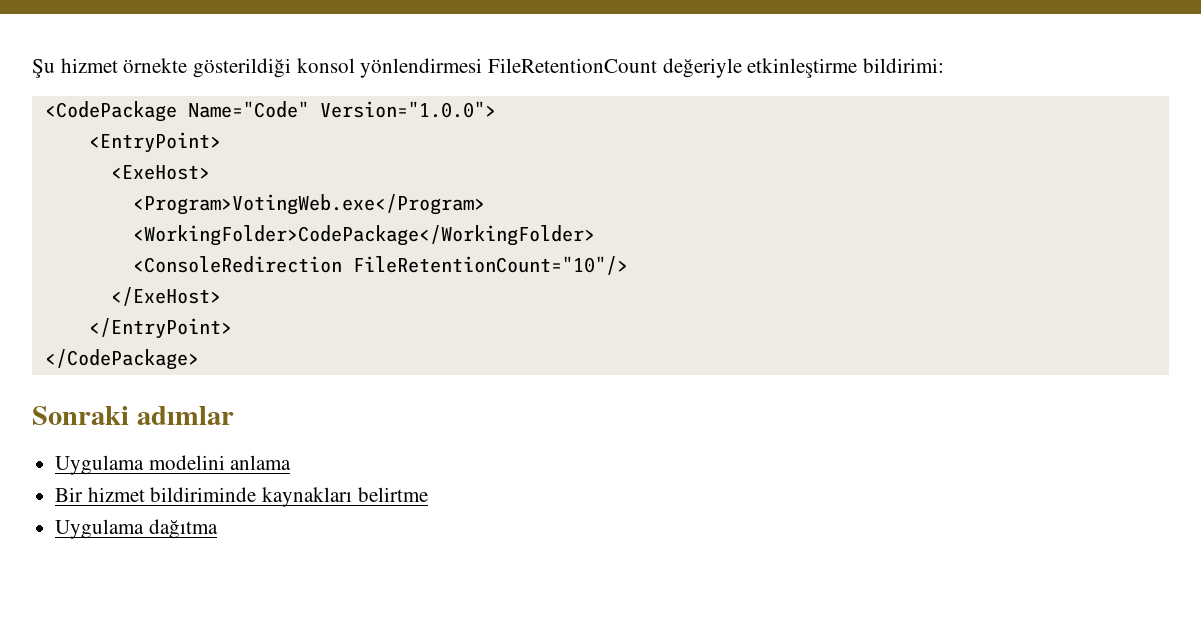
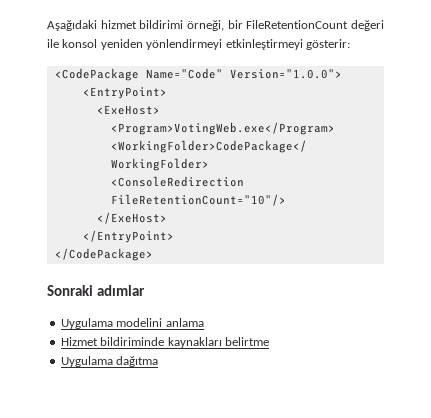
[32,58,945,78] Şu hizmet örnekte gösterildiği konsol yönlendirmesi FileRetentionCount değeriyle etkinleştirme bildirimi: -> [47,20,384,31] [47,39,350,50] Aşağıdaki hizmet bildirimi örneği, bir FileRetentionCount değeri ile konsol yeniden yönlendirmeyi etkinleştirmeyi gösterir:
[55,487,145,502] Bir hizmet -> [60,337,98,346] Hizmet

